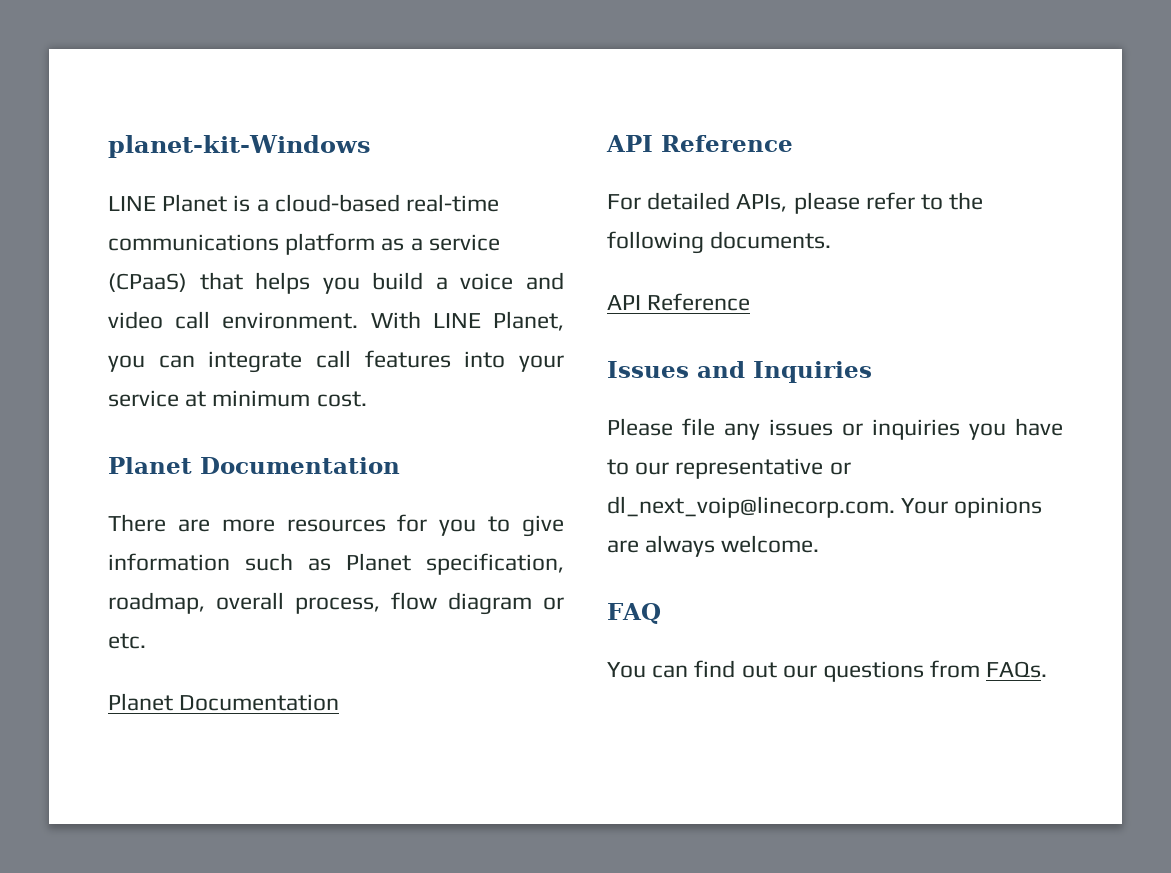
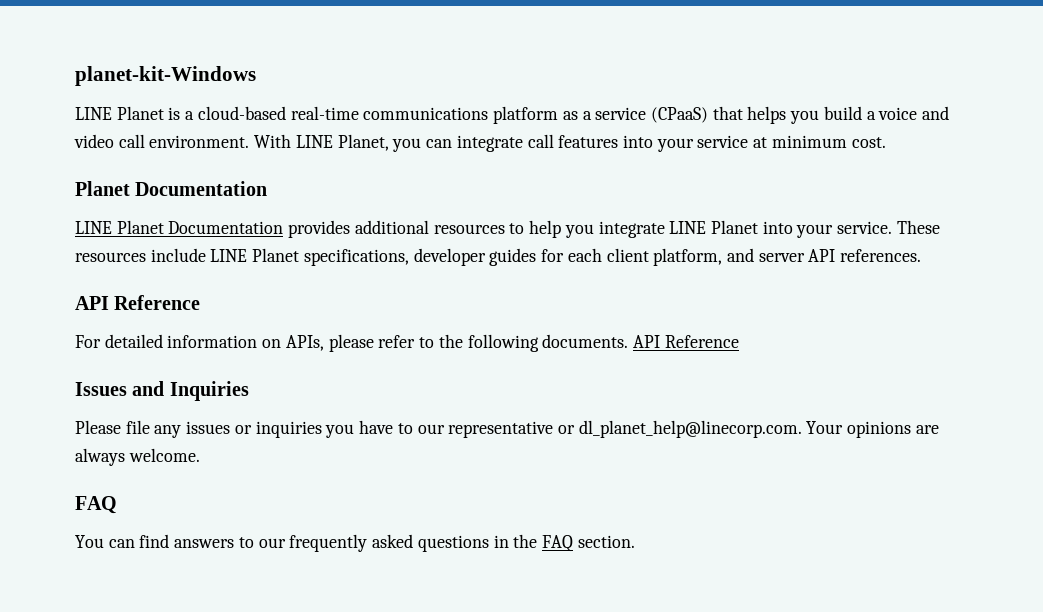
[108,514,564,537] [108,553,564,575] [108,592,564,615] [108,633,146,649] [108,693,340,711] There are more resources for you to give information such as Planet specification, roadmap, overall process, flow diagram or etc. // Planet Documentation -> [75,220,940,238] [75,248,922,266] LINE Planet Documentation provides additional resources to help you integrate LINE Planet into your service. These resources include LINE Planet specifications, developer guides for each client platform, and server API references.
(731, 201) none -> [167,335,282,348] information on
(832, 240) // -> (629, 341) none
[607,496,895,518] dl_next_voip@linecorp.com. -> [578,420,802,438] dl_planet_help@linecorp.com.
[741,660,1048,682] out our questions from FAQs. -> [174,534,635,552] answers to our frequently asked questions in the FAQ section.

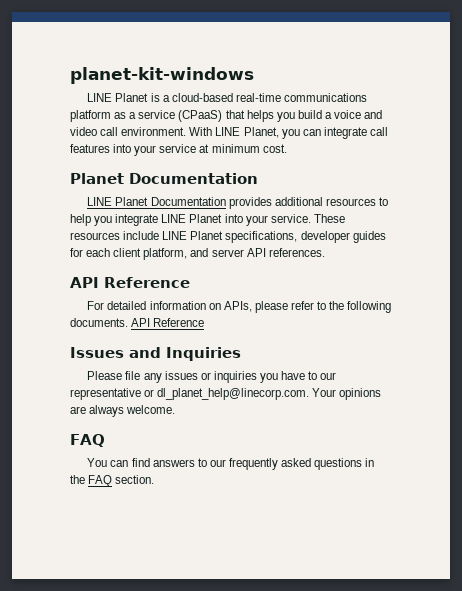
[75,66,256,86] planet-kit-Windows -> [70,67,254,84] planet-kit-windows

